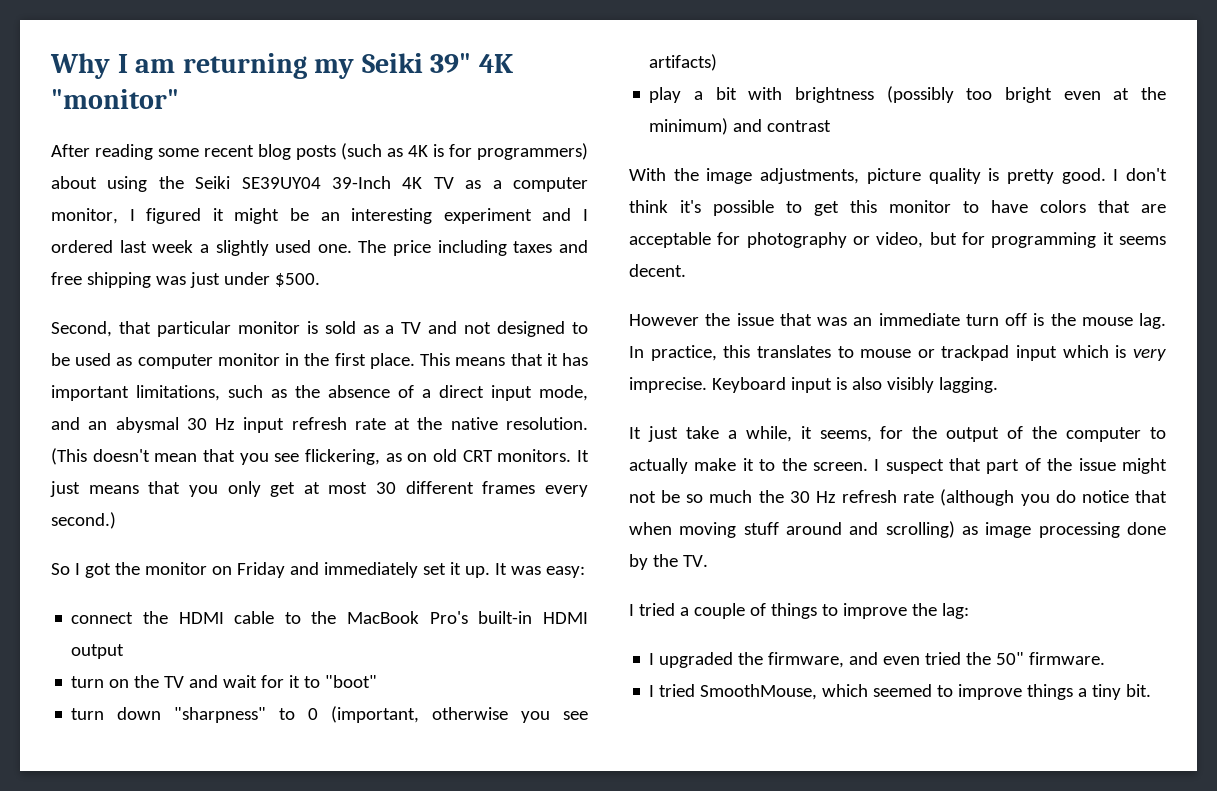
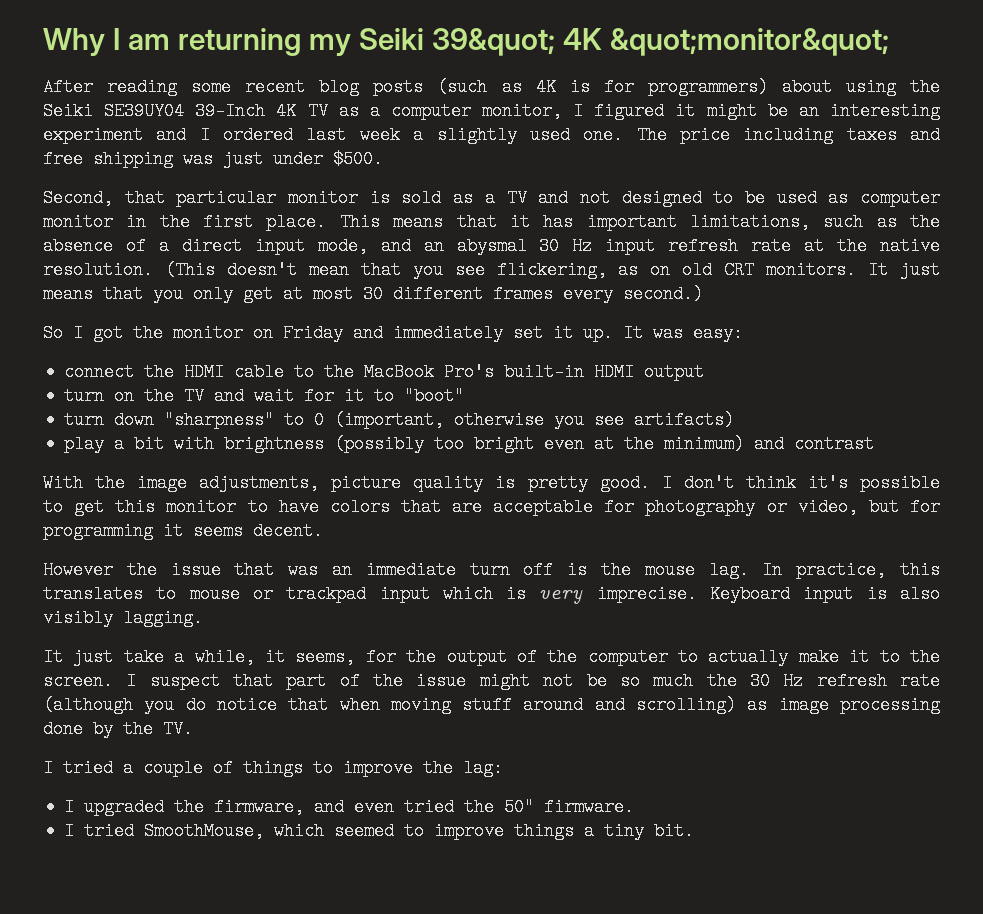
[430,53,514,73] [51,89,179,109] 39" 4K "monitor" -> [431,28,889,56] 39&quot; 4K &quot;monitor&quot;

